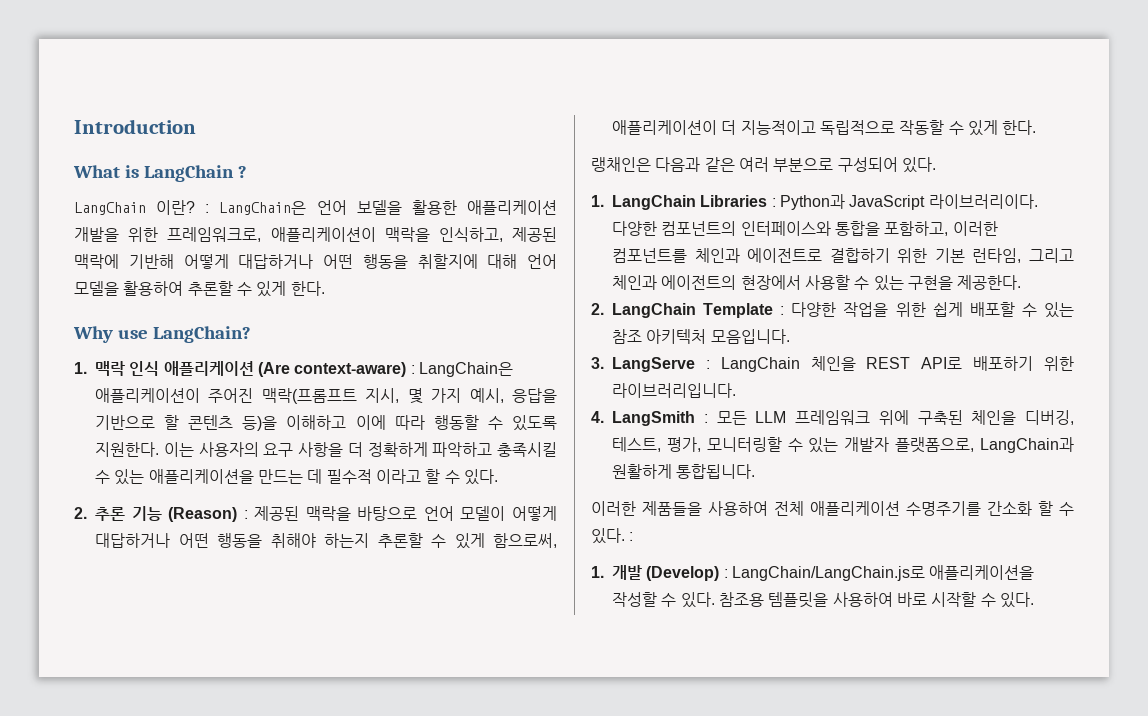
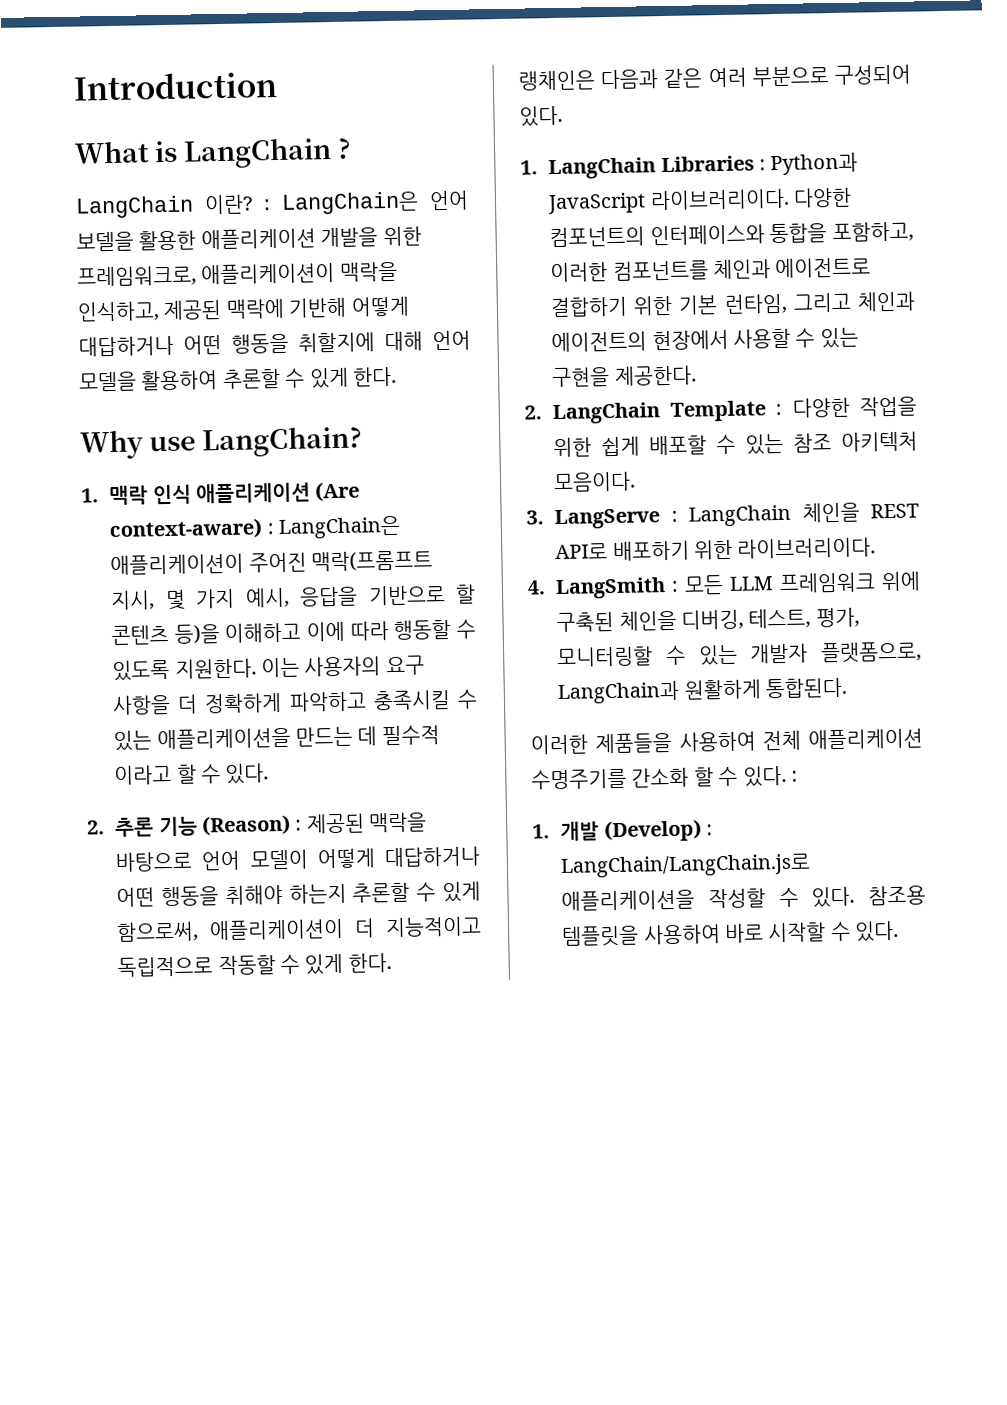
[710,329,790,344] 모음입니다. -> [553,471,637,493] 모음이다.
[612,383,736,398] 라이브러리입니다. -> [737,537,877,559] 라이브러리이다.
[676,464,756,479] 통합됩니다. -> [764,677,847,699] 통합된다.

